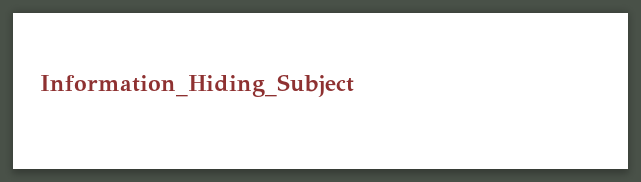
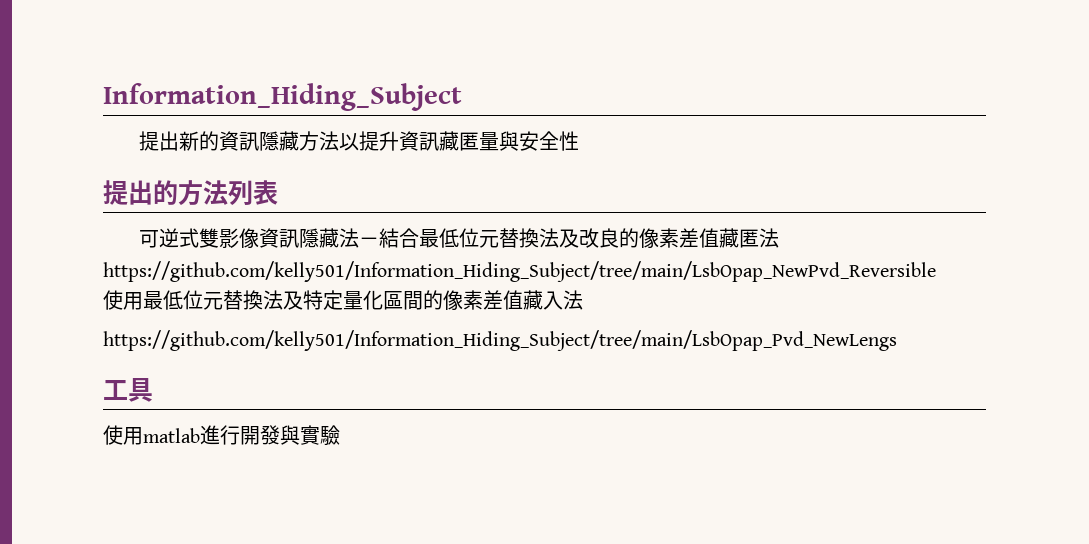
(354, 85) none -> [139,131,580,151] [103,180,278,206] [139,228,780,248] [103,261,936,282] [103,290,583,310] [103,330,897,351] [103,378,153,402] [103,425,340,446] // 提出新的資訊隱藏方法以提升資訊藏匿量與安全性 // 提出的方法列表 // 可逆式雙影像資訊隱藏法－結合最低位元替換法及改良的像素差值藏匿法https://github.com/kelly501/Information_Hiding_Subject/tree/main/LsbOpap_NewPvd_Reversible // 使用最低位元替換法及特定量化區間的像素差值藏入法 // https://github.com/kelly501/Information_Hiding_Subject/tree/main/LsbOpap_Pvd_NewLengs // 工具 // 使用matlab進行開發與實驗

